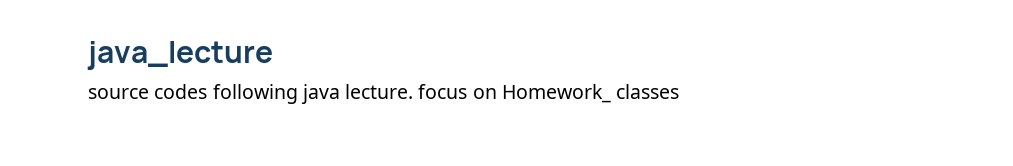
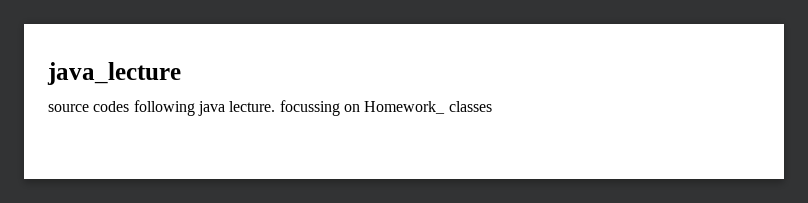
[418,84,468,99] focus -> [279,100,340,116] focussing

